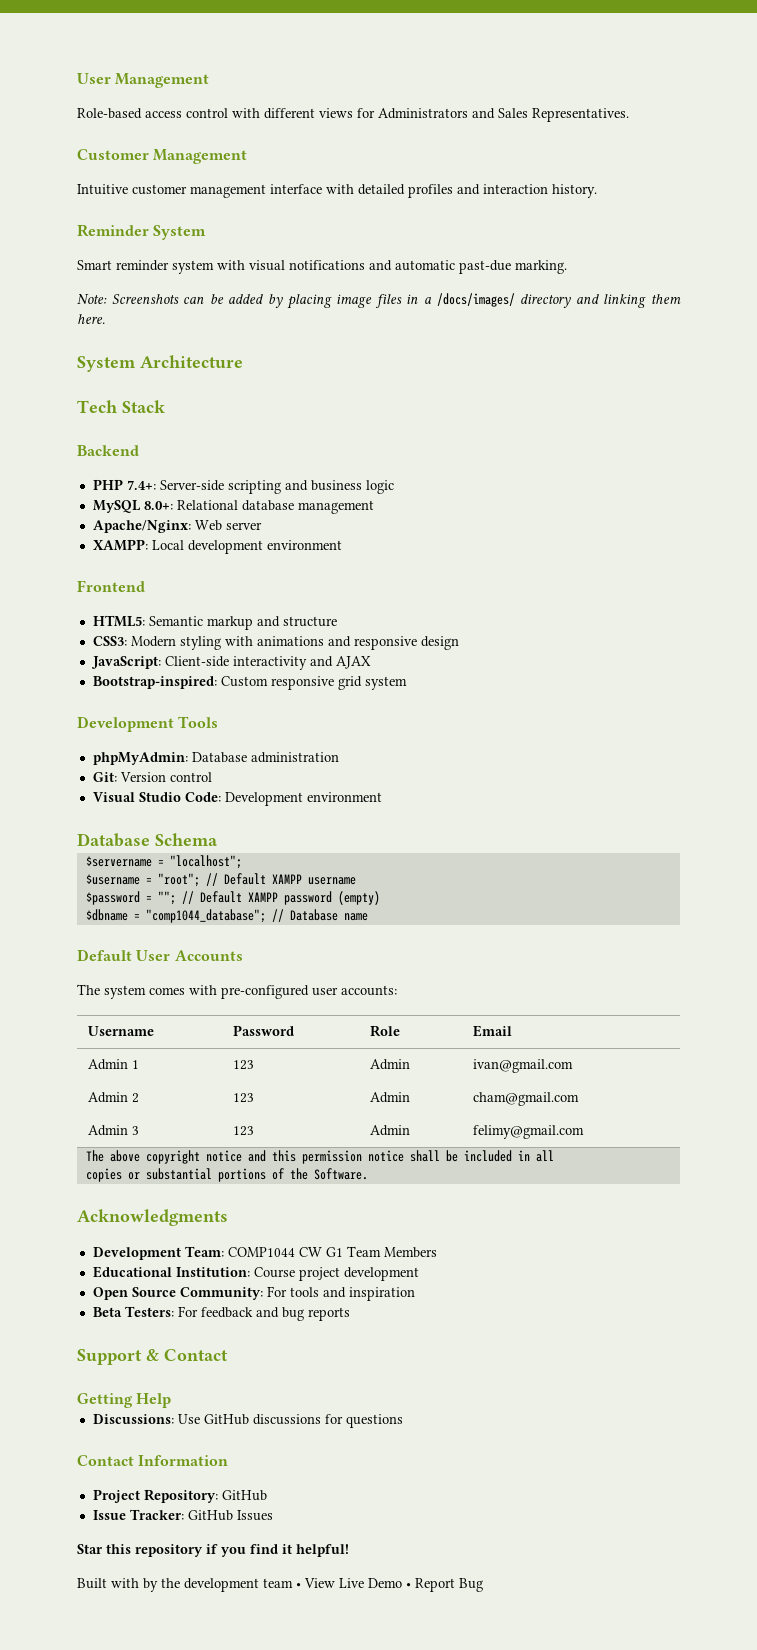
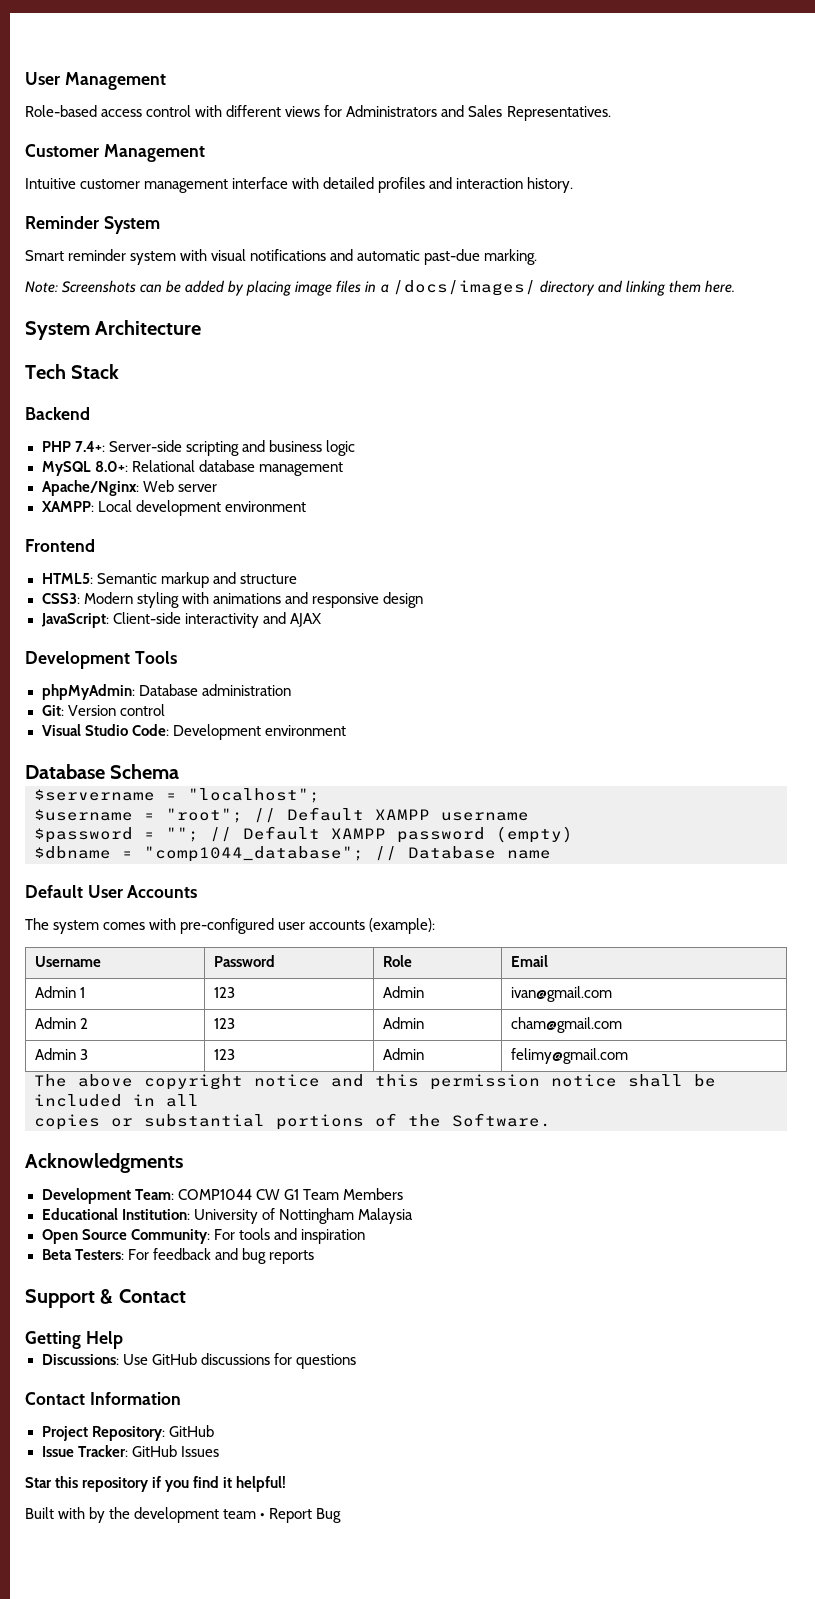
[92,676,407,690] // Bootstrap-inspired: Custom responsive grid system -> (321, 620) none
[341,985,397,996] accounts: -> [309,918,436,934] accounts (example):
[253,1267,419,1281] Course project development -> [193,1208,413,1224] University of Nottingham Malaysia
[304,1578,411,1588] View Live Demo • -> (266, 1516) none

